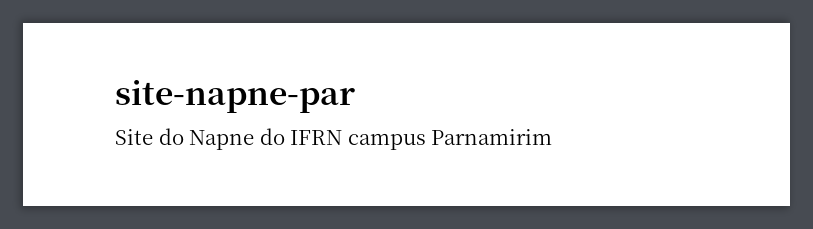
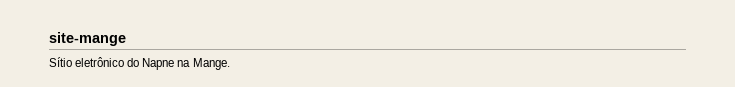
[115,80,355,113] [115,128,553,150] site-napne-par // Site do Napne do IFRN campus Parnamirim -> [49,32,126,46] [49,57,230,70] site-mange // Sítio eletrônico do Napne na Mange.

